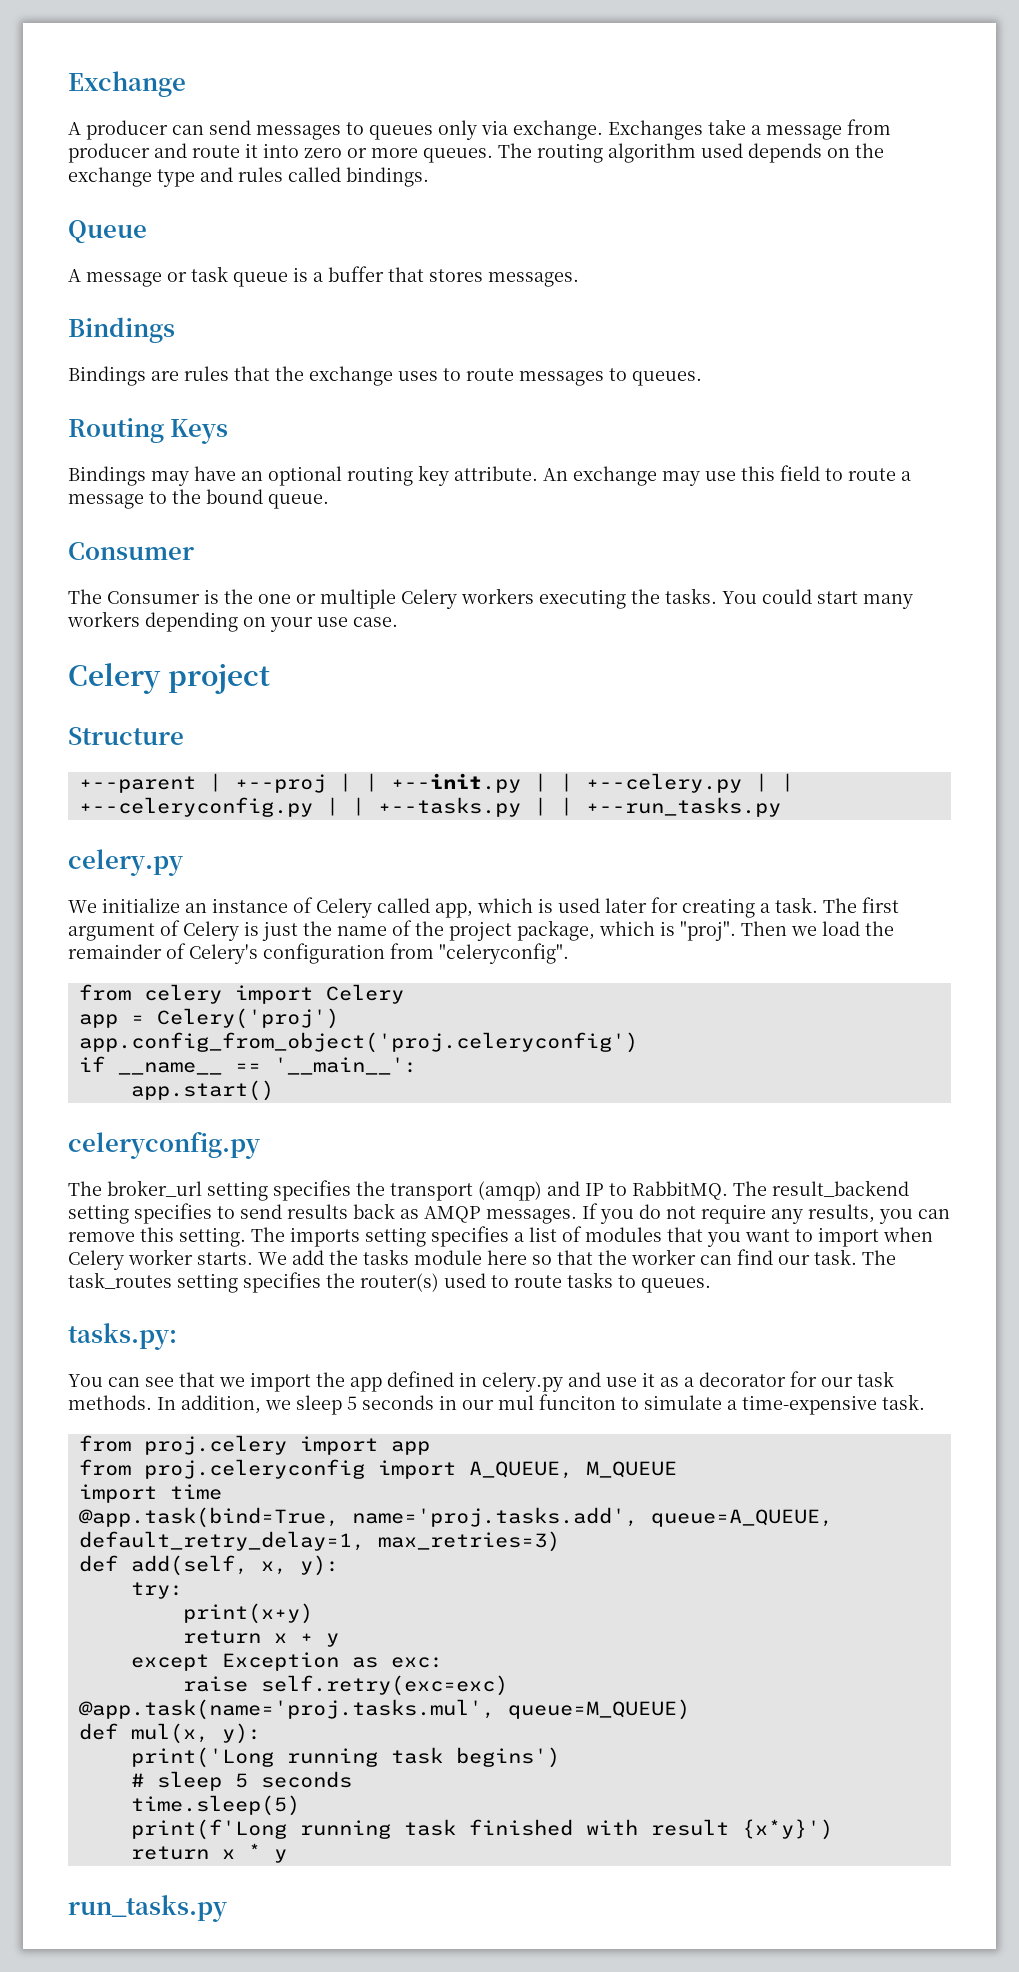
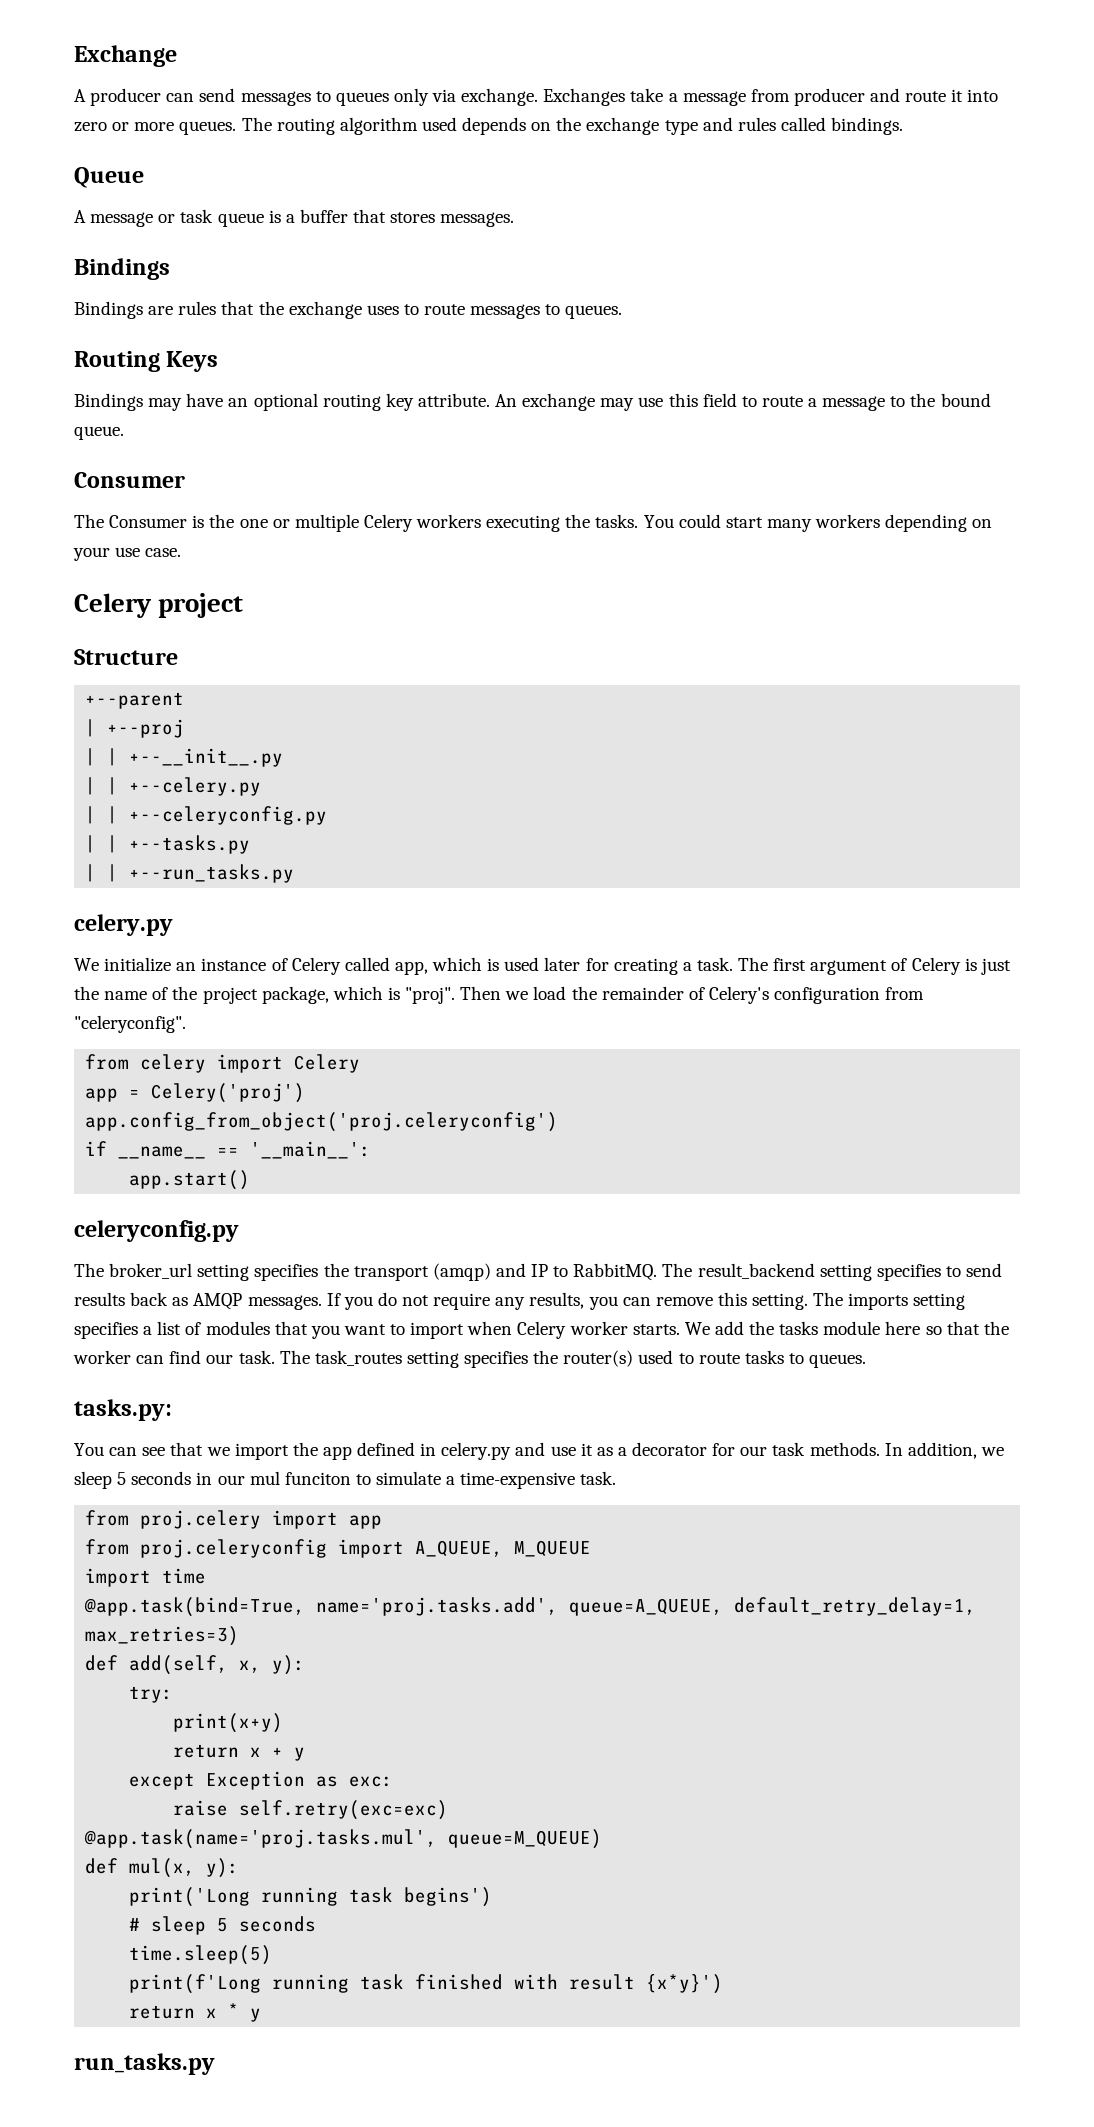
(196, 784) none -> (185, 700) //
[338,773,521,793] | | +--init.py -> [85,748,284,767] // | | +--__init__.py //
(742, 783) none -> (262, 786) //
(313, 807) none -> (328, 815) //
(521, 807) none -> (251, 844) //

